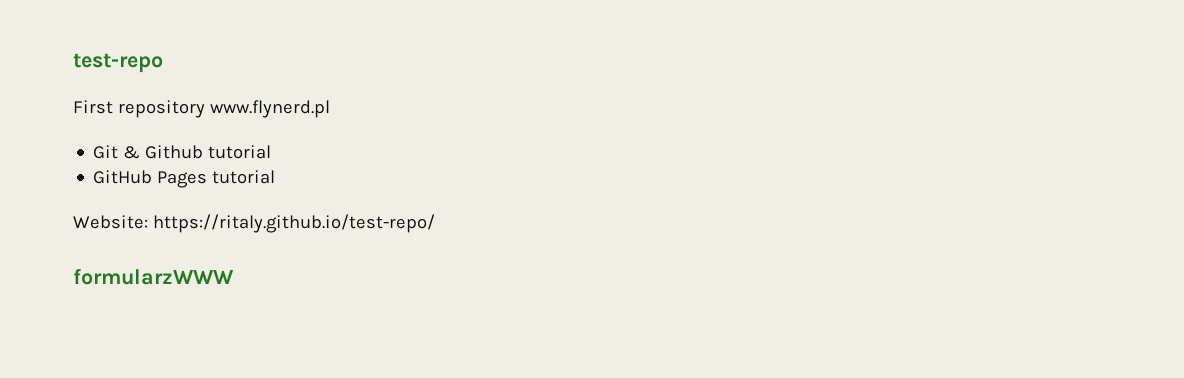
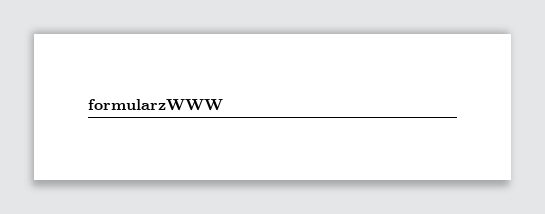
[73,53,163,73] [73,100,330,118] [93,145,272,159] [93,170,276,188] [73,214,435,233] test-repo // First repository www.flynerd.pl // Git & Github tutorial // GitHub Pages tutorial // Website: https://ritaly.github.io/test-repo/ // -> (88, 105) none

